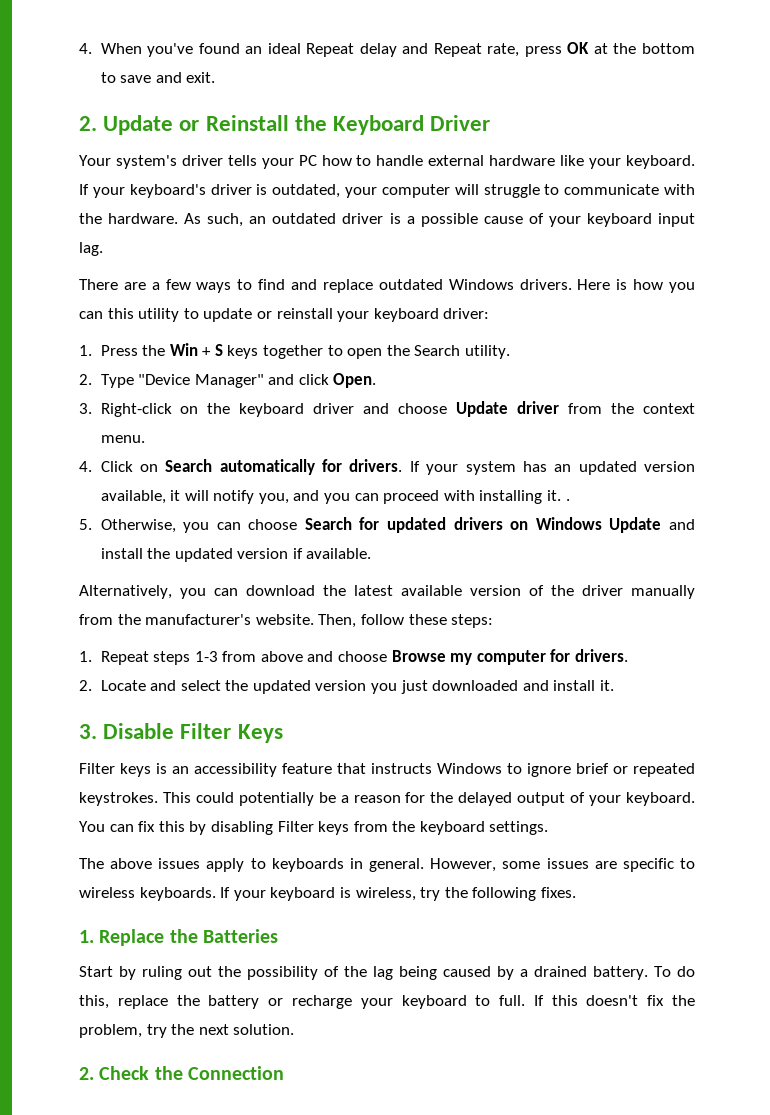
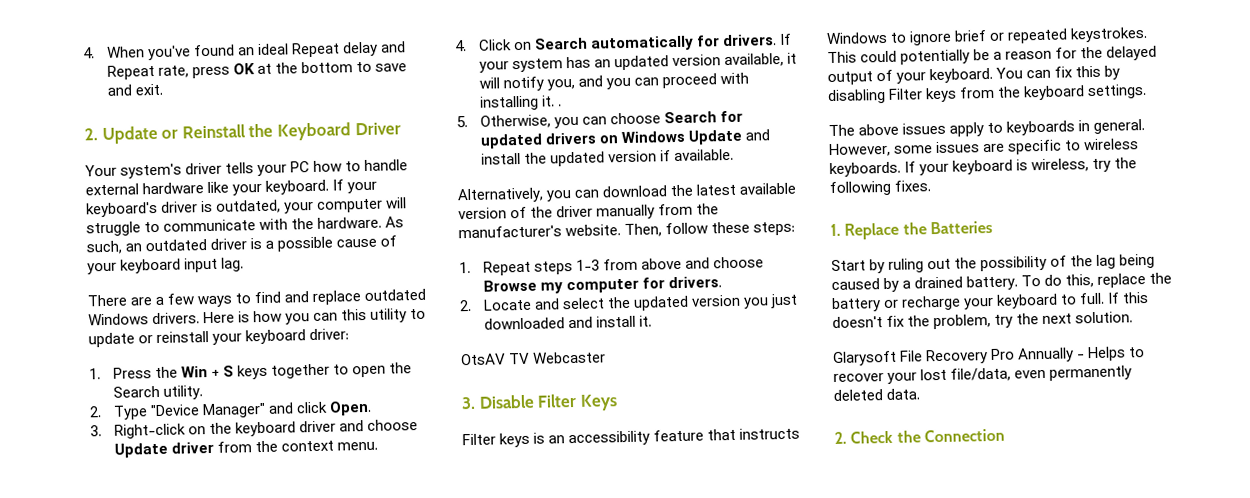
(614, 685) none -> [460,351,607,366] // OtsAV TV Webcaster
(295, 1029) none -> [833,346,1146,367] [833,365,1133,384] [833,388,921,402] // Glarysoft File Recovery Pro Annually - Helps to recover your lost file/data, even permanently deleted data.

